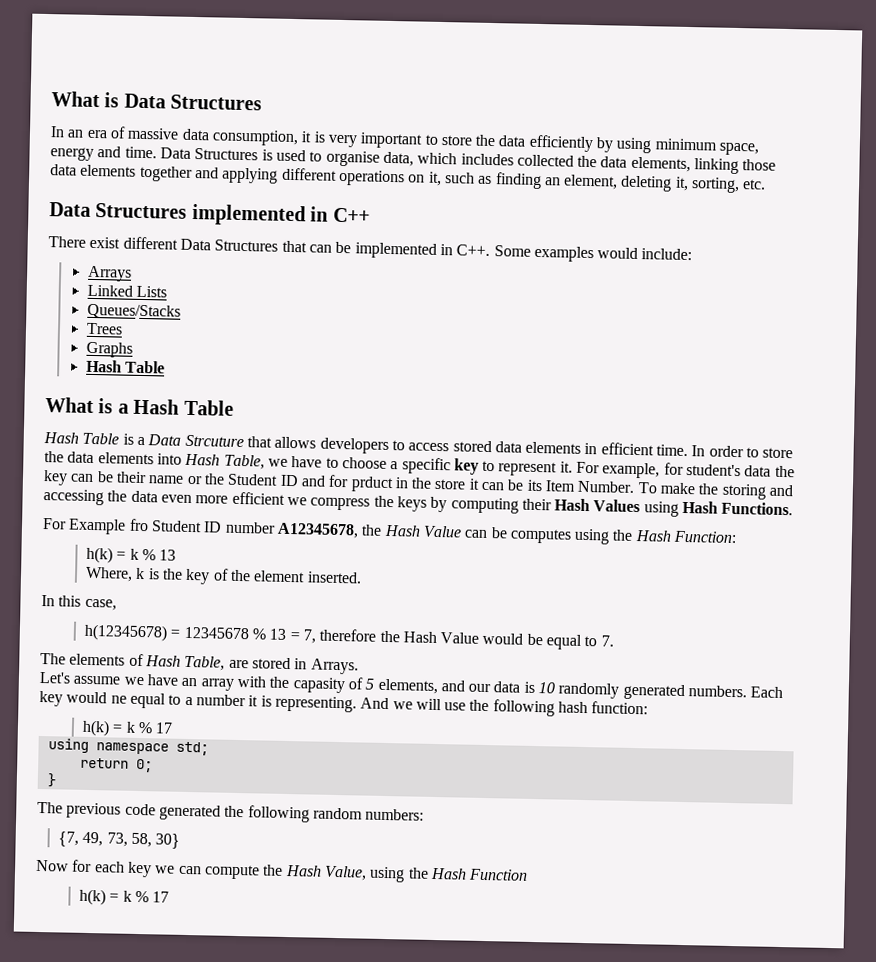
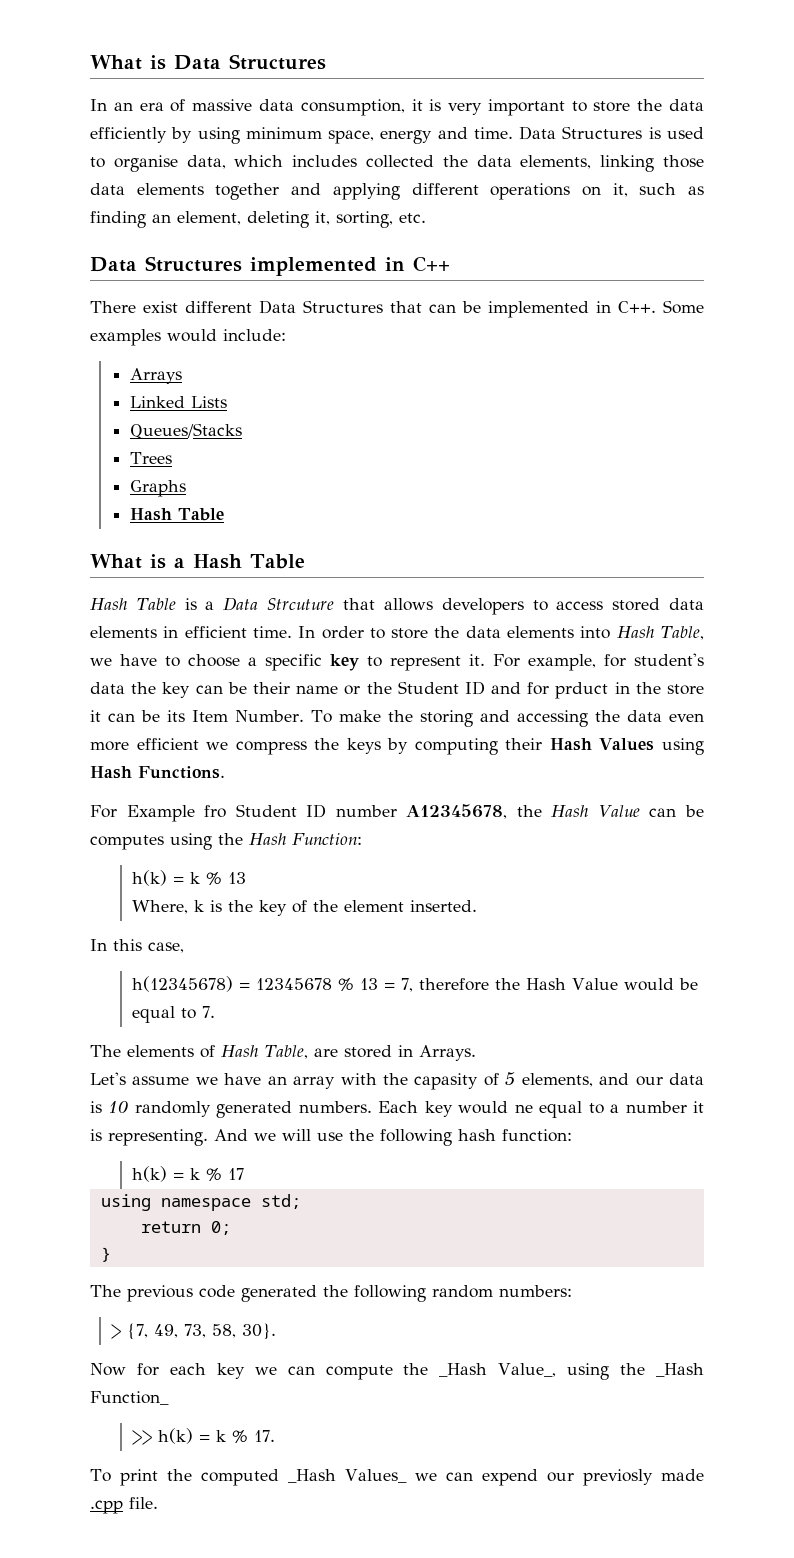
(425, 814) none -> [110,1324,121,1339] >
[155,833,181,849] 30} -> [241,1323,276,1340] 30}.
[284,864,529,883] [78,888,170,906] Hash Value, using the Hash Function // h(k) = k % 17 -> [439,1363,704,1380] [90,1391,169,1405] [131,1428,275,1445] [90,1469,705,1486] [90,1497,158,1514] _Hash Value_, using the _Hash Function_ // >> h(k) = k % 17. // To print the computed _Hash Values_ we can expend our previosly made .cpp file.

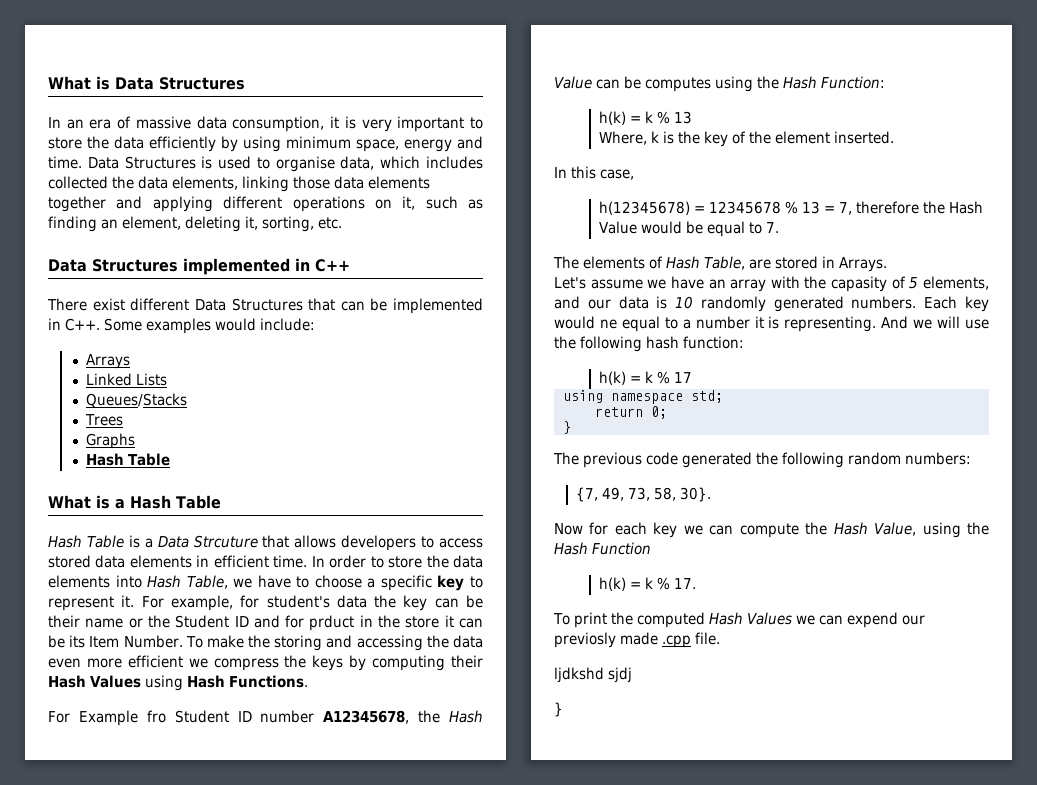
[110,1324,121,1339] > -> (971, 458) none
[439,1363,704,1380] [90,1391,169,1405] [131,1430,152,1445] _Hash Value_, using the _Hash Function_ // >> -> [833,522,990,538] [554,542,651,555] Hash Value, using the Hash Function //
[287,1469,407,1483] _Hash Values_ -> [708,612,792,625] Hash Values
(158, 1503) none -> [554,667,632,683] [554,702,563,717] // ljdkshd sjdj // }

